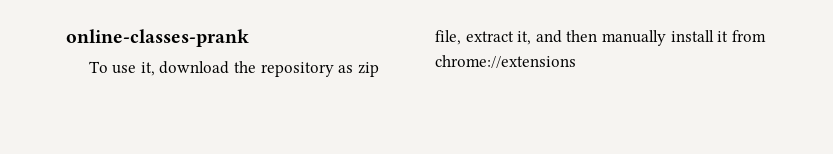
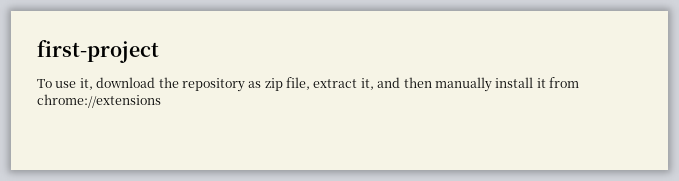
[66,29,249,47] online-classes-prank -> [37,40,159,63] first-project

